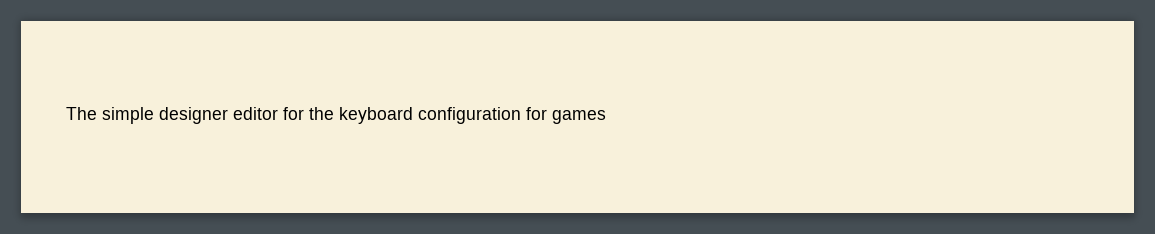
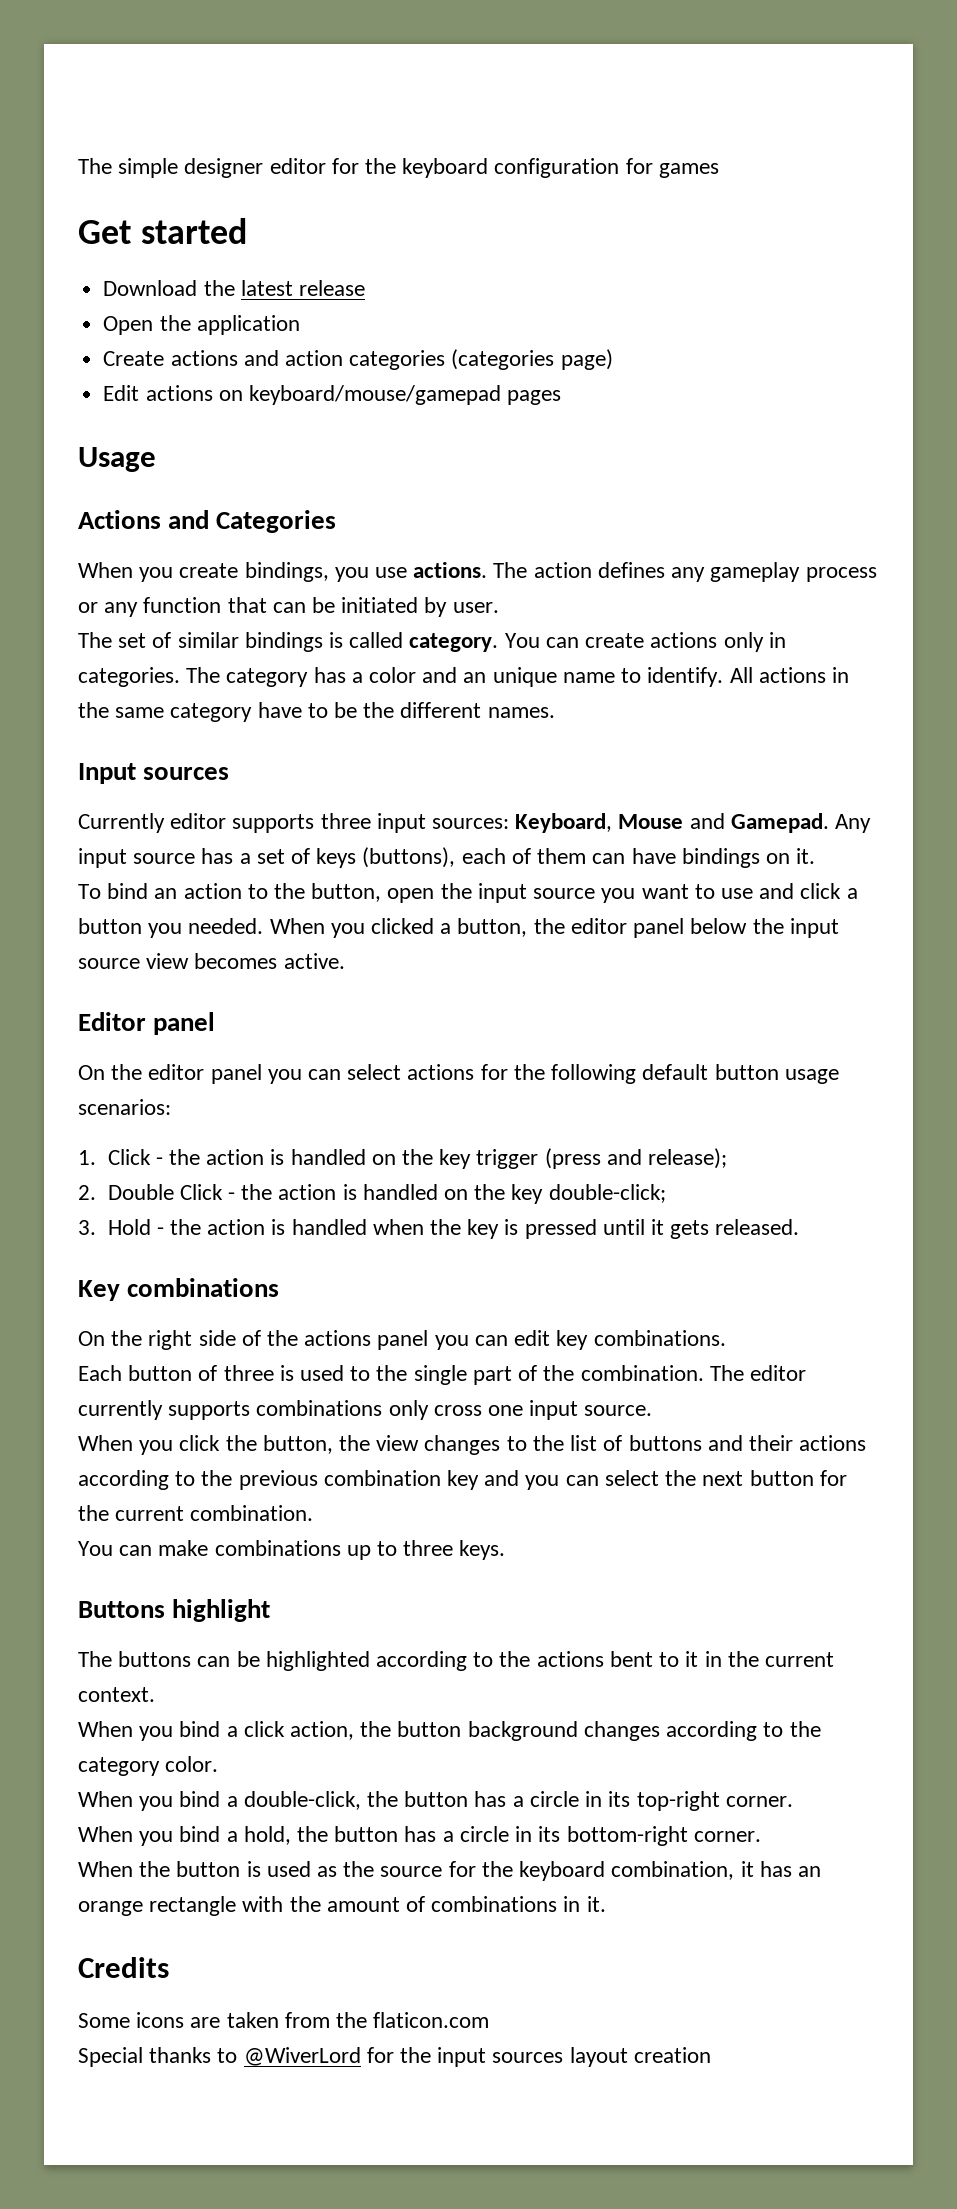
(606, 117) none -> [78,218,247,244] [103,280,365,296] [103,315,300,335] [103,349,613,370] [103,385,562,405] [78,447,156,472] [78,510,337,533] [78,562,877,582] [78,597,499,617] [78,632,786,652] [78,667,849,687] [78,702,555,722] [78,763,230,784] [78,813,872,833] [78,847,816,868] [78,883,858,903] [78,918,839,938] [78,953,345,969] [78,1012,216,1035] [78,1064,839,1084] [78,1099,171,1115] [78,1148,728,1169] [78,1184,666,1204] [78,1219,800,1239] [78,1278,280,1301] [78,1330,726,1350] [78,1365,806,1385] [78,1400,653,1420] [78,1435,867,1455] [78,1470,847,1490] [78,1505,314,1521] [78,1540,506,1560] [78,1599,271,1622] [78,1651,834,1671] [78,1687,155,1702] [78,1721,821,1741] [78,1756,219,1776] [78,1791,793,1811] [78,1826,761,1846] [78,1861,821,1881] [78,1896,606,1916] [78,1957,169,1978] [78,2012,490,2028] [78,2047,711,2067] // Get started // Download the latest release // Open the application // Create actions and action categories (categories page) // Edit actions on keyboard/mouse/gamepad pages // Usage // Actions and Categories // When you create bindings, you use actions. The action defines any gameplay process or any function that can be initiated by user. // The set of similar bindings is called category. You can create actions only in categories. The category has a color and an unique name to identify. All actions in the same category have to be the different names. // Input sources // Currently editor supports three input sources: Keyboard, Mouse and Gamepad. Any input source has a set of keys (buttons), each of them can have bindings on it. // To bind an action to the button, open the input source you want to use and click a button you needed. When you clicked a button, the editor panel below the input source view becomes active. // Editor panel // On the editor panel you can select actions for the following default button usage scenarios: // 1. Click - the action is handled on the key trigger (press and release); // 2. Double Click - the action is handled on the key double-click; // 3. Hold - the action is handled when the key is pressed until it gets released. // Key combinations // On the right side of the actions panel you can edit key combinations. // Each button of three is used to the single part of the combination. The editor currently supports combinations only cross one input source. // When you click the button, the view changes to the list of buttons and their actions according to the previous combination key and you can select the next button for the current combination. // You can make combinations up to three keys. // Buttons highlight // The buttons can be highlighted according to the actions bent to it in the current context. // When you bind a click action, the button background changes according to the category color. // When you bind a double-click, the button has a circle in its top-right corner. // When you bind a hold, the button has a circle in its bottom-right corner. // When the button is used as the source for the keyboard combination, it has an orange rectangle with the amount of combinations in it. // Credits // Some icons are taken from the flaticon.com // Special thanks to @WiverLord for the input sources layout creation

